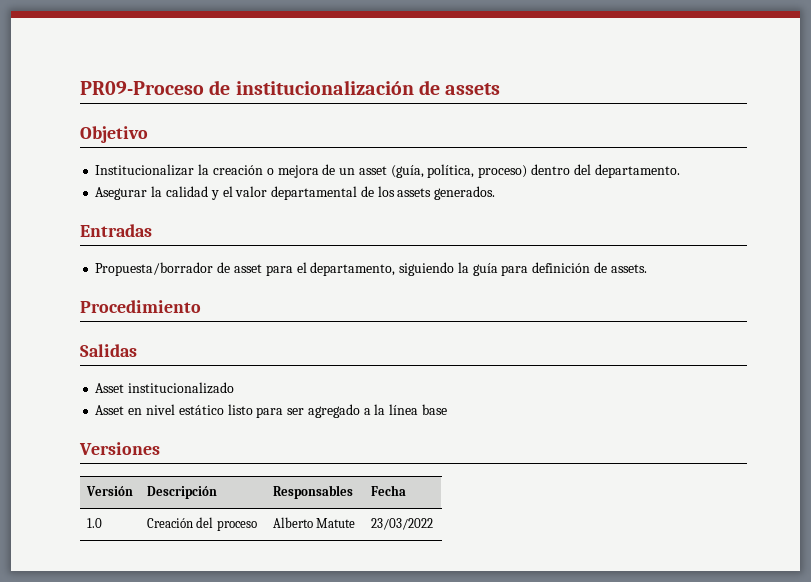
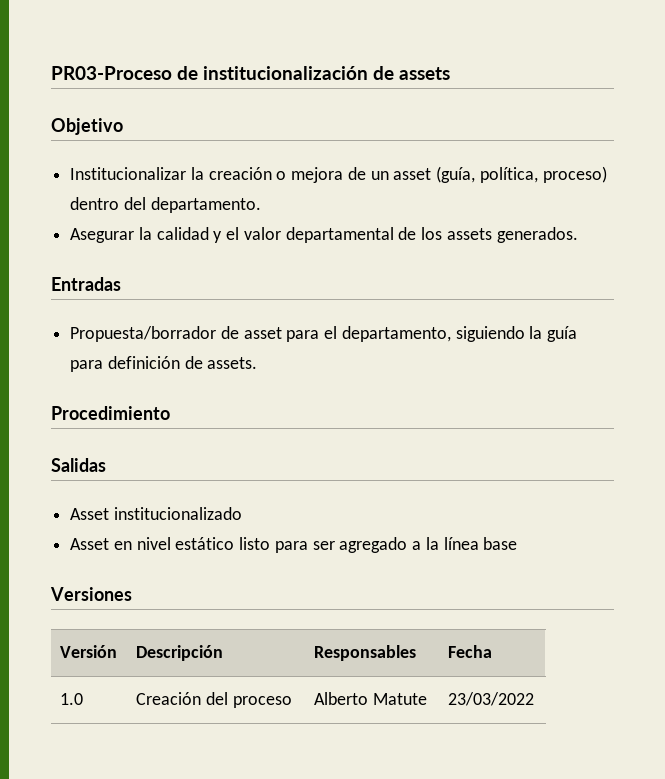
[80,81,204,95] PR09-Proceso -> [51,66,172,80] PR03-Proceso

